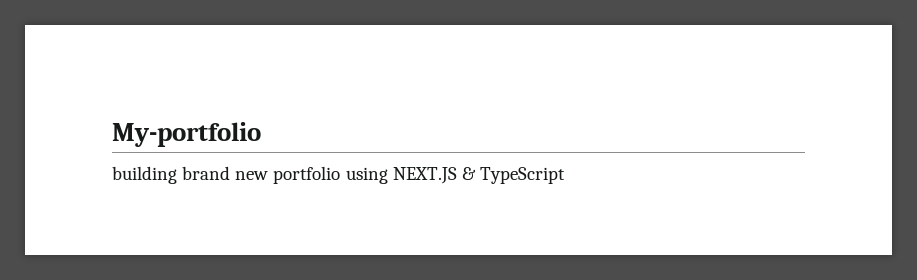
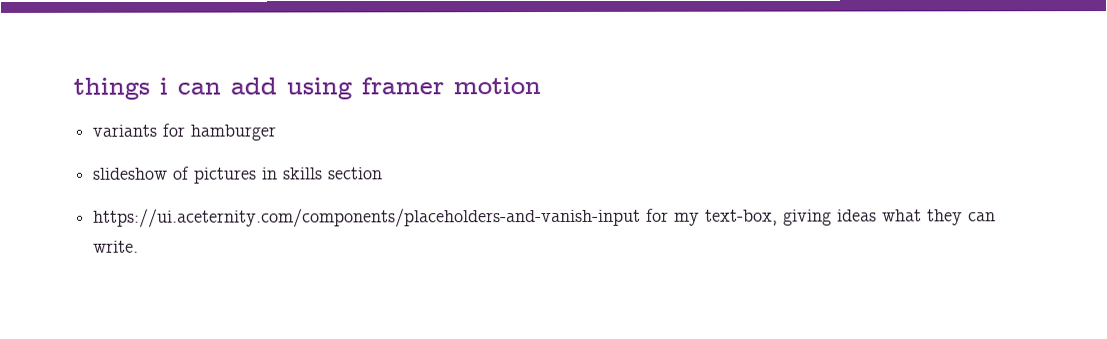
[112,122,261,147] [112,166,565,184] My-portfolio // building brand new portfolio using NEXT.JS & TypeScript -> [73,77,541,100] [92,123,277,141] [92,166,384,184] [93,207,997,228] [93,240,140,253] things i can add using framer motion // variants for hamburger // slideshow of pictures in skills section // https://ui.aceternity.com/components/placeholders-and-vanish-input for my text-box, giving ideas what they can write.

